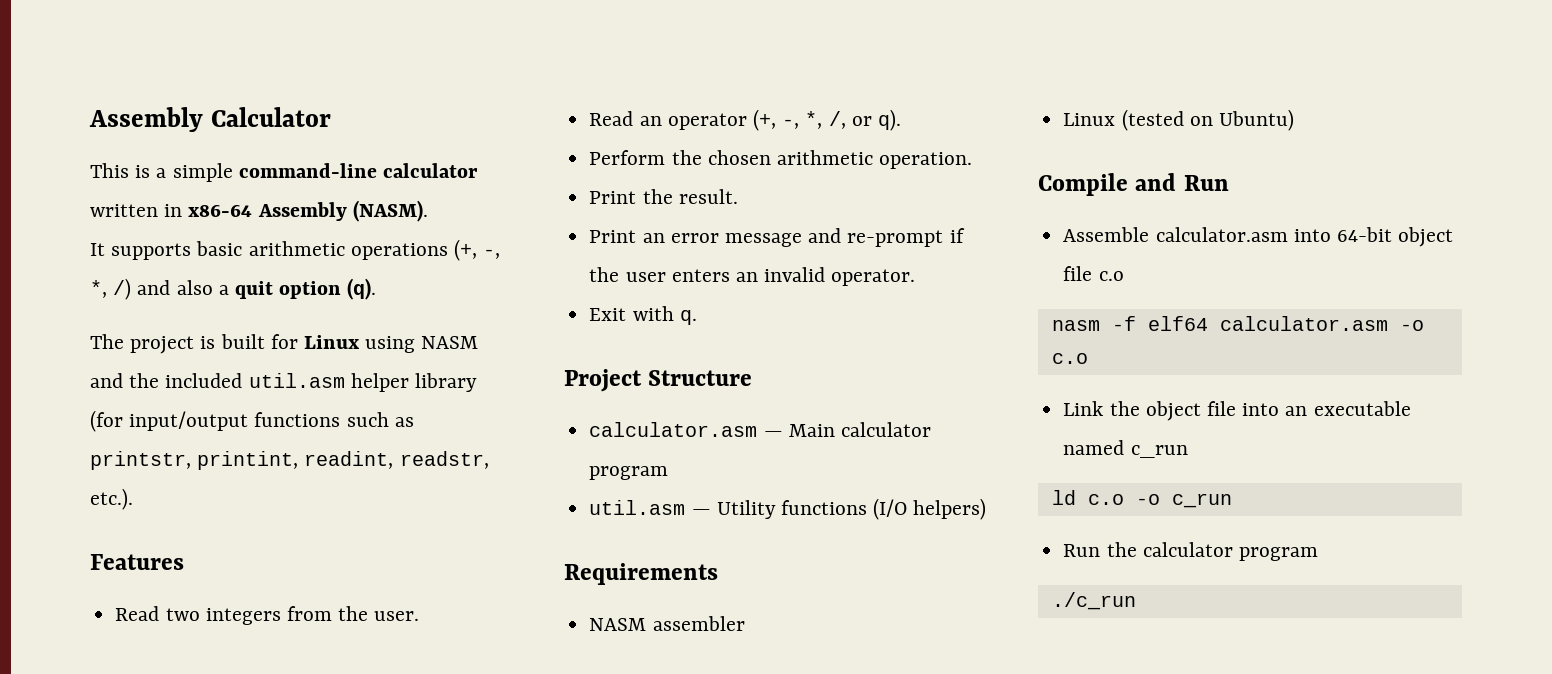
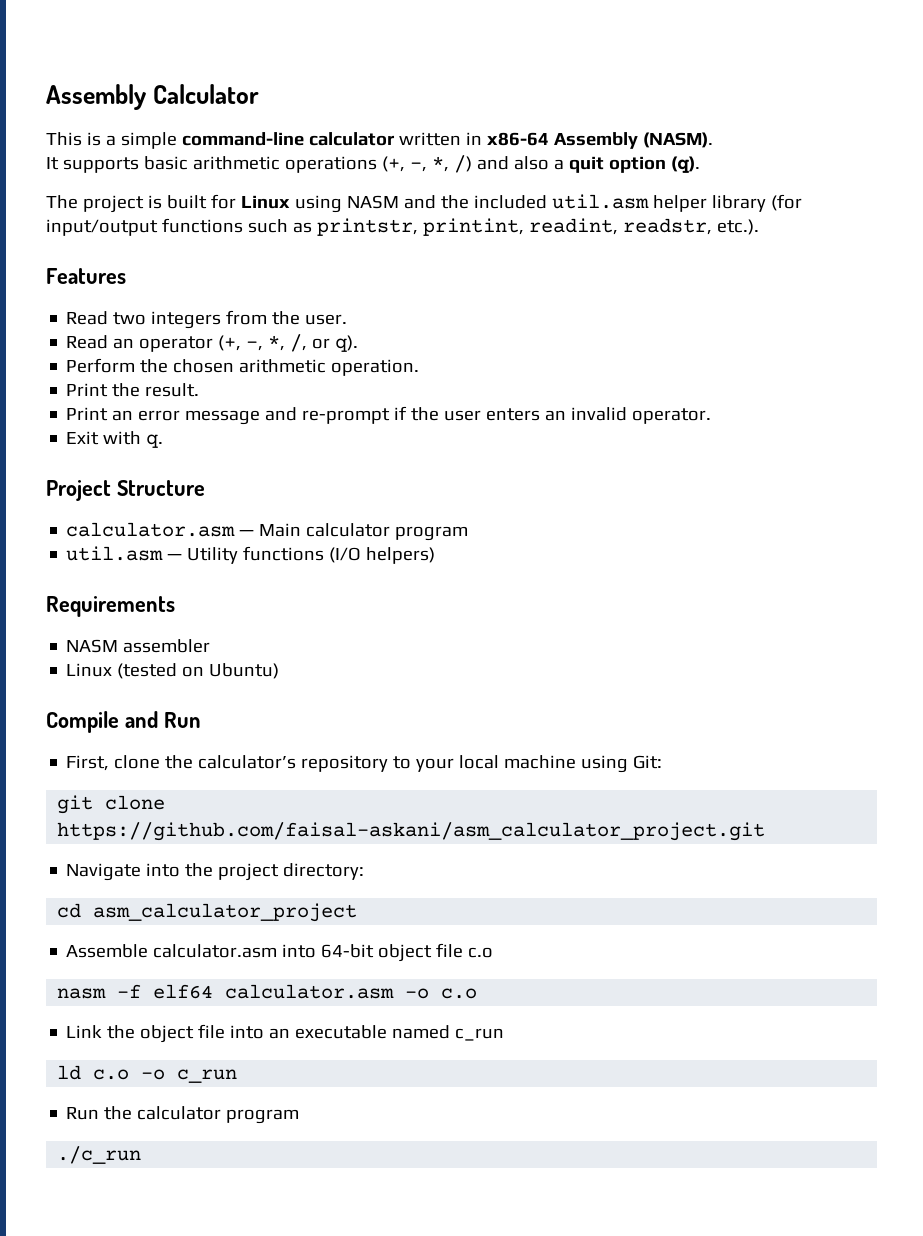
(1229, 183) none -> [66,755,663,773] [57,795,166,814] [57,822,766,841] [66,863,365,881] [57,903,358,922] // First, clone the calculator’s repository to your local machine using Git: // git clone https://github.com/faisal-askani/asm_calculator_project.git // Navigate into the project directory: // cd asm_calculator_project

